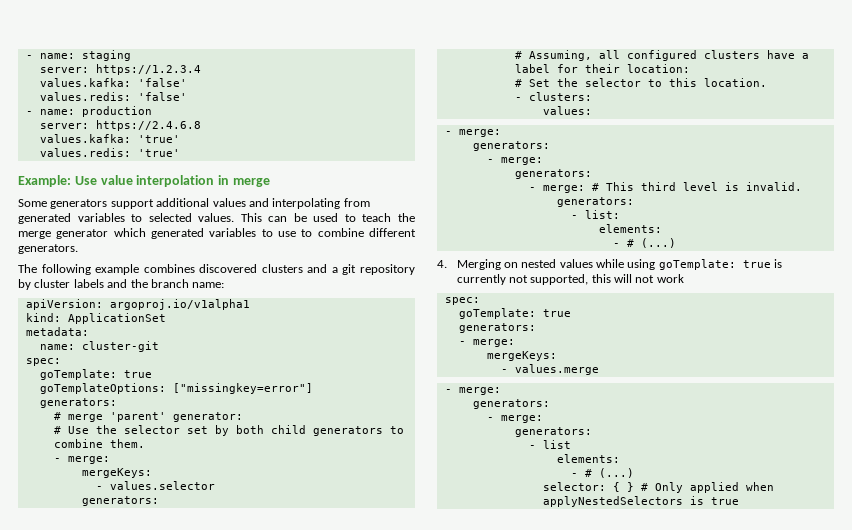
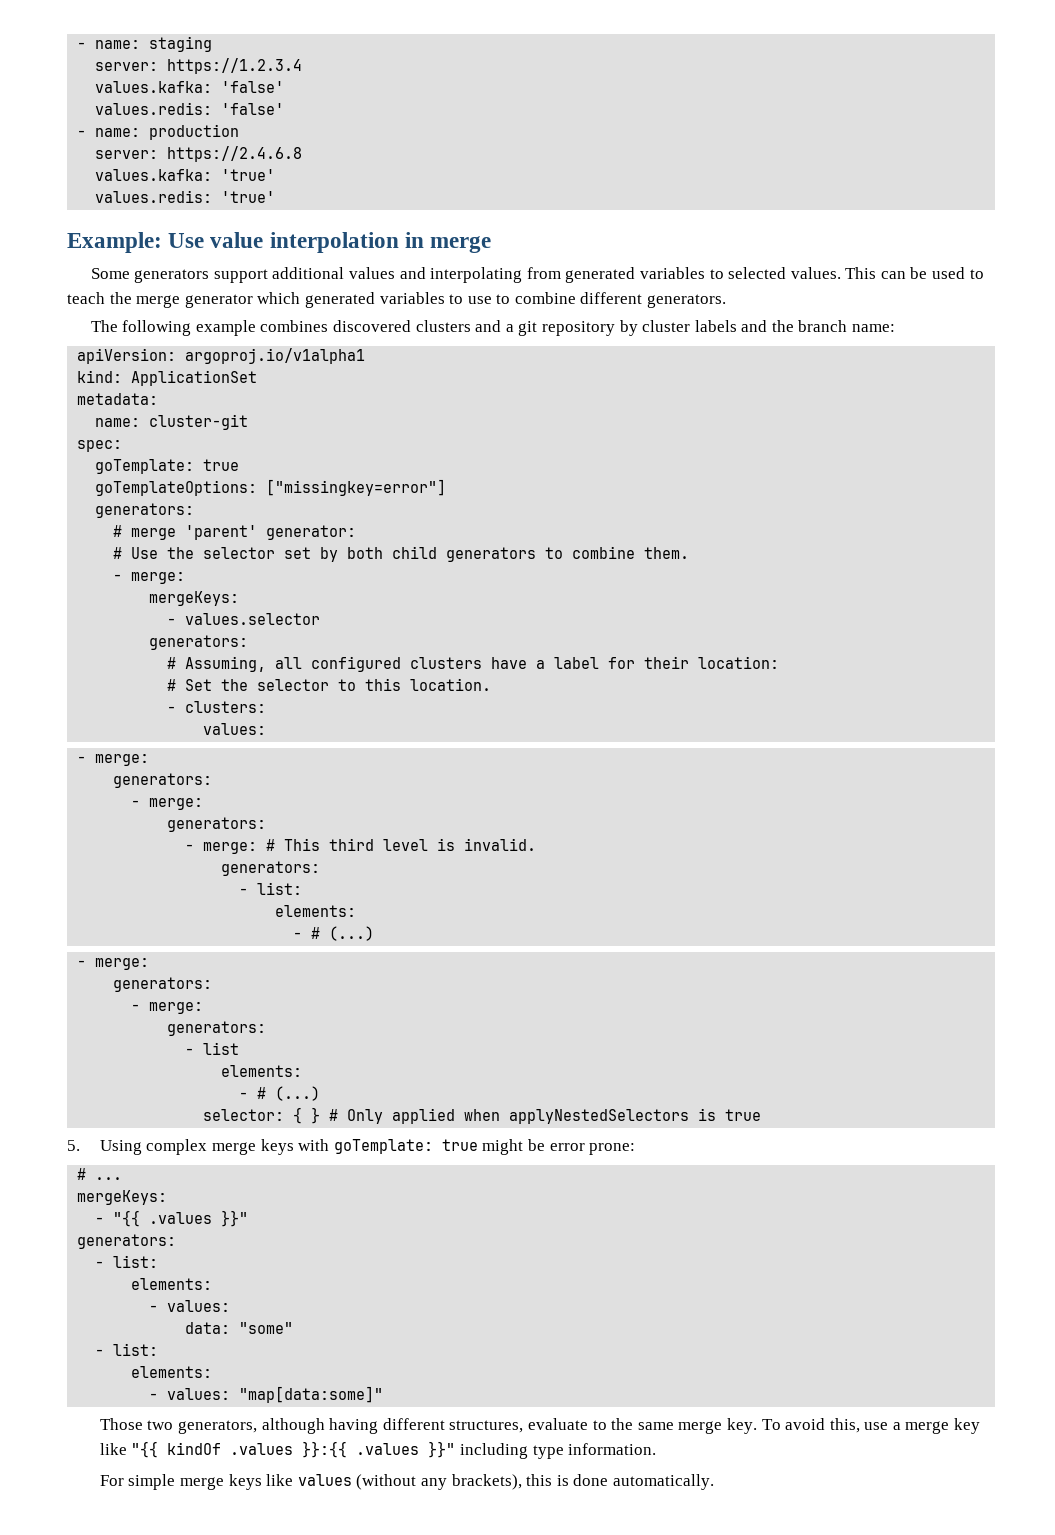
[437,259,783,270] [456,274,684,285] [444,297,480,305] [458,308,571,319] [458,323,536,333] [458,339,515,347] [486,351,557,361] [500,364,599,375] // 4. Merging on nested values while using goTemplate: true is currently not supported, this will not work // spec: // goTemplate: true // generators: // - merge: // mergeKeys: // - values.merge -> (375, 933) none
(739, 501) none -> [67,1139,636,1155] [77,1168,123,1180] [77,1190,168,1205] [95,1210,249,1227] [77,1234,177,1249] [95,1255,159,1268] [131,1278,213,1290] [149,1300,231,1312] [185,1322,294,1334] [95,1343,159,1356] [131,1366,213,1378] [149,1386,384,1403] [99,1418,981,1434] [99,1441,657,1459] [99,1474,714,1490] // 5. Using complex merge keys with goTemplate: true might be error prone: // # ... // mergeKeys: // - "{{ .values }}" // generators: // - list: // elements: // - values: // data: "some" // - list: // elements: // - values: "map[data:some]" // Those two generators, although having different structures, evaluate to the same merge key. To avoid this, use a merge key like "{{ kindOf .values }}:{{ .values }}" including type information. // For simple merge keys like values (without any brackets), this is done automatically.

